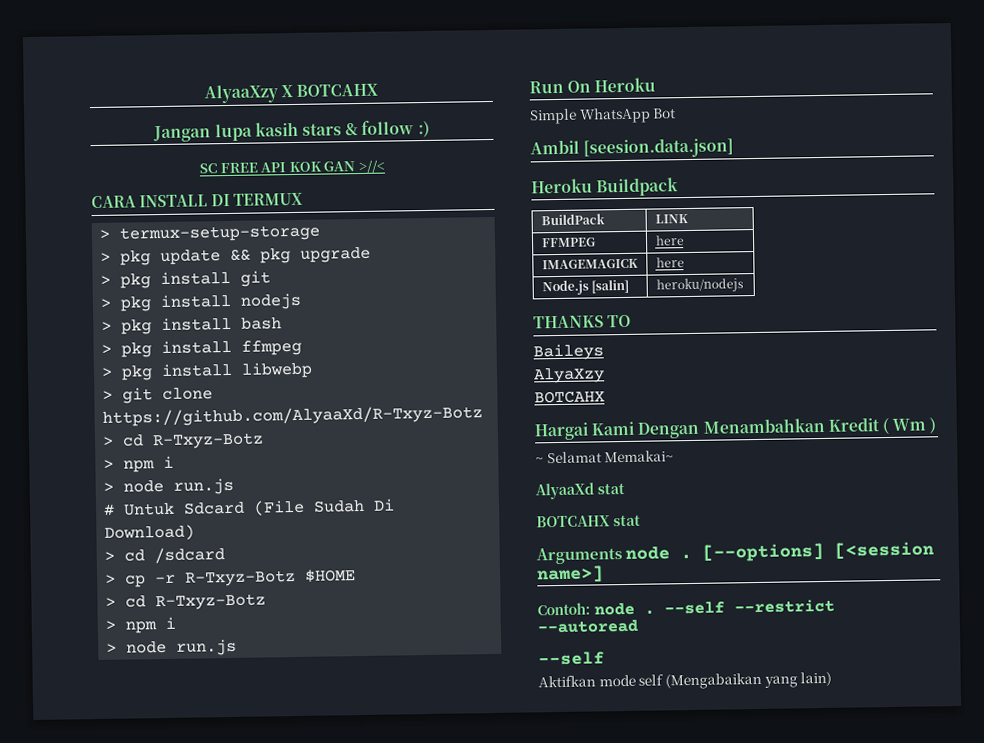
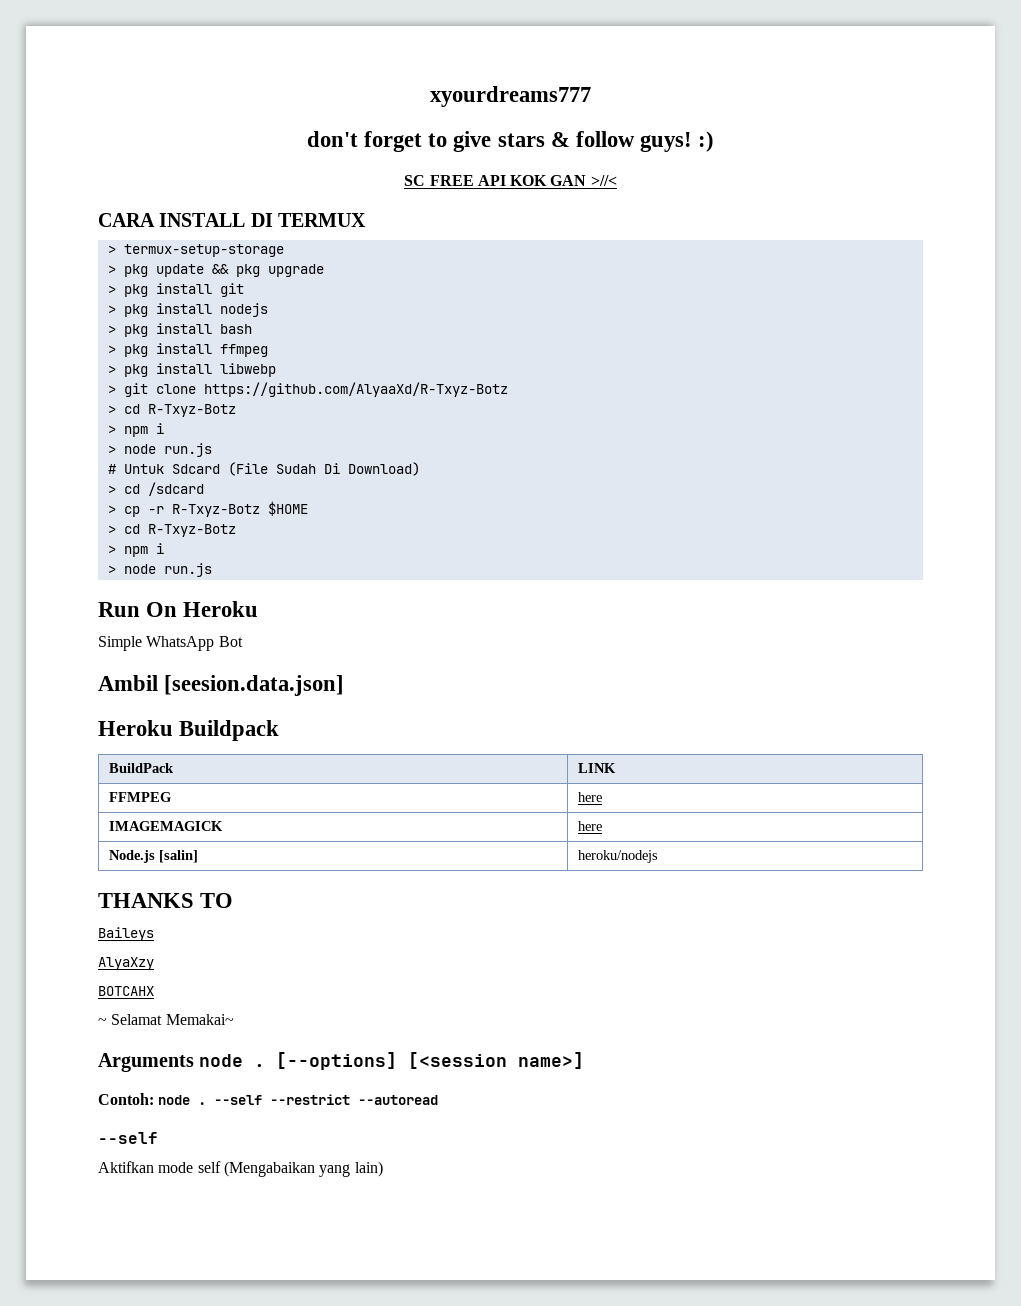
[203,83,380,104] [153,121,299,143] AlyaaXzy X BOTCAHX // Jangan lupa kasih -> [430,86,591,107] [307,131,492,152] xyourdreams777 // don't forget to give
(415, 127) none -> [639,132,692,152] guys!
[534,417,937,441] // Hargai Kami Dengan Menambahkan Kredit ( Wm ) -> (154, 991) none
[535,482,625,500] [536,514,641,528] // AlyaaXd stat // BOTCAHX stat -> (234, 1019) none

